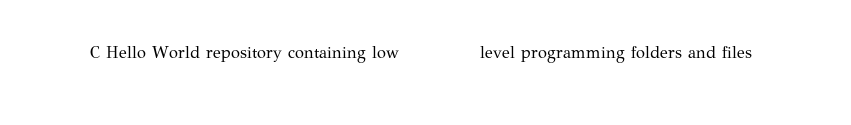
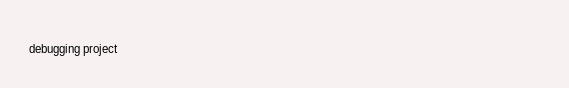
[90,46,752,63] C Hello World repository containing low level programming folders and files -> [29,44,119,56] debugging project

